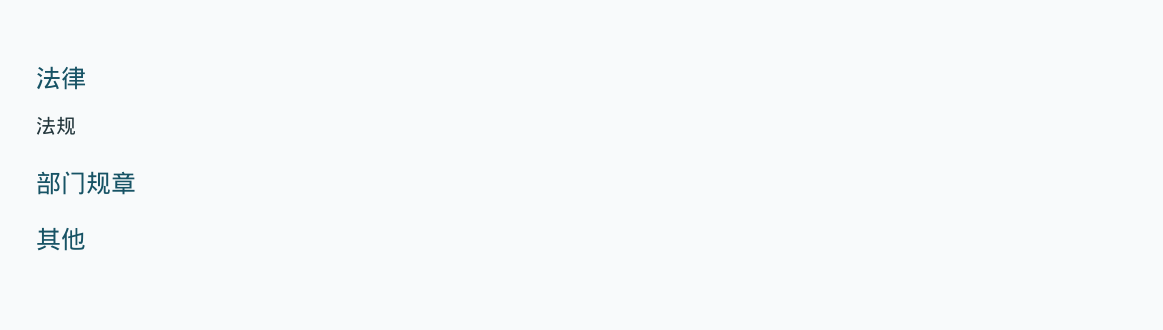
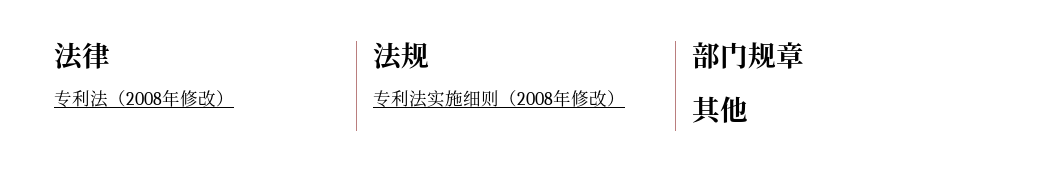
[36,116,76,135] 法规 -> [54,89,234,108] [373,42,429,71] [373,89,625,108] 专利法（2008年修改） // 法规 // 专利法实施细则（2008年修改）

